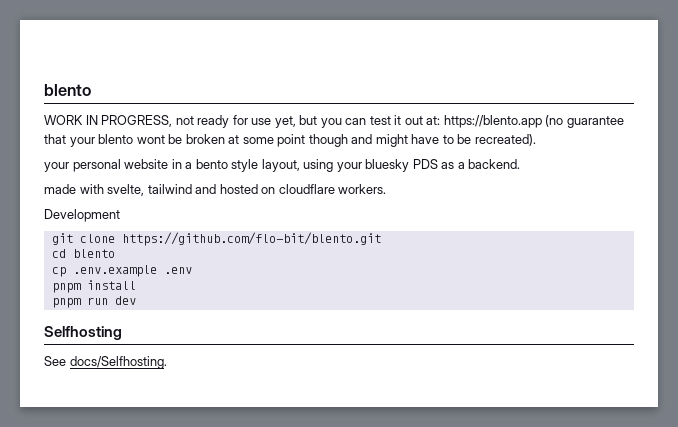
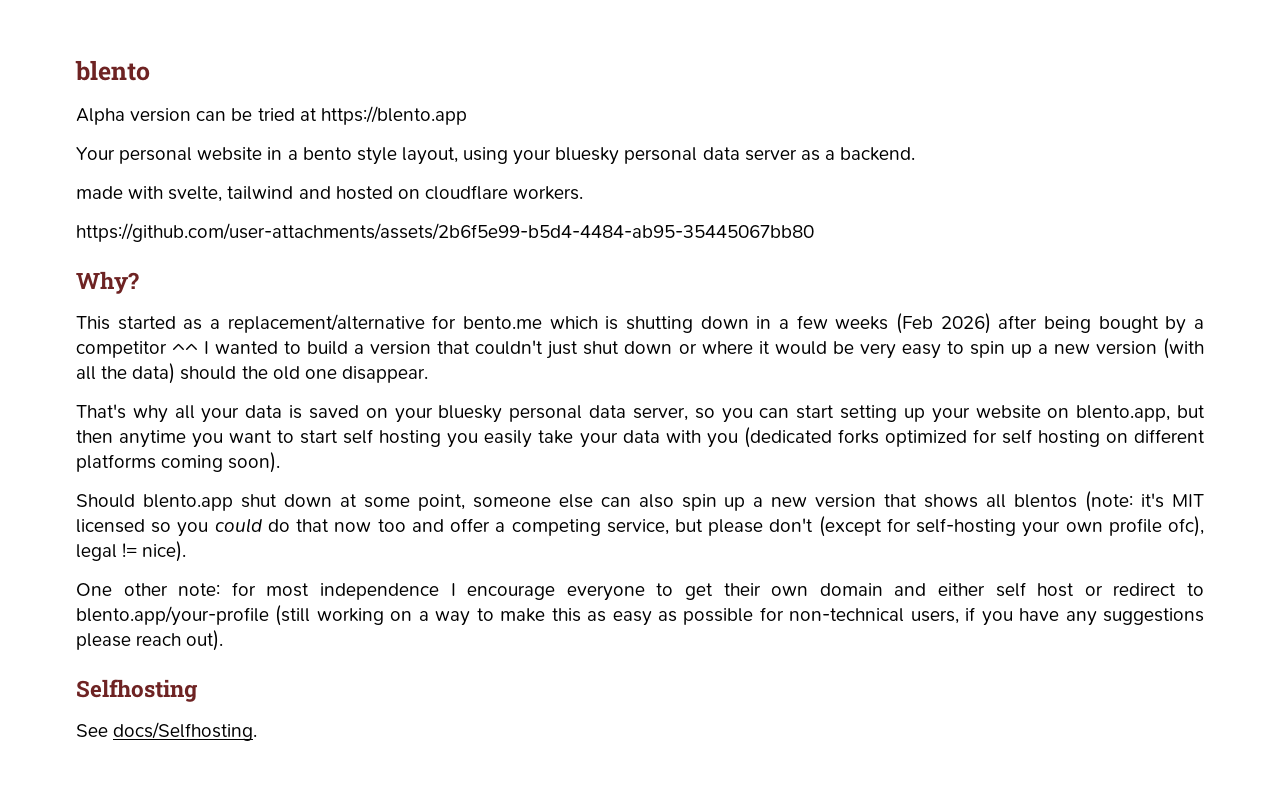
[44,84,91,96] [44,115,624,128] [44,134,536,147] [44,162,69,172] blento // WORK IN PROGRESS, not ready for use yet, but you can test it out at: https://blento.app (no guarantee that your blento wont be broken at some point though and might have to be recreated). // your -> [75,60,150,81] [76,106,467,125] [76,147,115,160] blento // Alpha version can be tried at https://blento.app // Your
[412,159,438,169] PDS -> [624,147,797,164] personal data server
[44,209,120,222] [51,232,381,246] [51,249,115,258] [51,265,192,277] [51,280,136,293] [51,296,136,308] Development // git clone https://github.com/flo-bit/blento.git // cd blento // cp .env.example .env // pnpm install // pnpm run dev -> [76,223,814,242] [76,271,139,294] [76,313,1204,334] [76,338,1204,359] [76,363,428,384] [76,404,1206,423] [76,427,1205,448] [76,452,281,473] [76,491,1205,512] [76,516,1205,537] [76,541,187,562] [76,582,1204,601] [76,605,1205,626] [76,630,224,651] https://github.com/user-attachments/assets/2b6f5e99-b5d4-4484-ab95-35445067bb80 // Why? // This started as a replacement/alternative for bento.me which is shutting down in a few weeks (Feb 2026) after being bought by a competitor ^^ I wanted to build a version that couldn't just shut down or where it would be very easy to spin up a new version (with all the data) should the old one disappear. // That's why all your data is saved on your bluesky personal data server, so you can start setting up your website on blento.app, but then anytime you want to start self hosting you easily take your data with you (dedicated forks optimized for self hosting on different platforms coming soon). // Should blento.app shut down at some point, someone else can also spin up a new version that shows all blentos (note: it's MIT licensed so you could do that now too and offer a competing service, but please don't (except for self-hosting your own profile ofc), legal != nice). // One other note: for most independence I encourage everyone to get their own domain and either self host or redirect to blento.app/your-profile (still working on a way to make this as easy as possible for non-technical users, if you have any suggestions please reach out).

